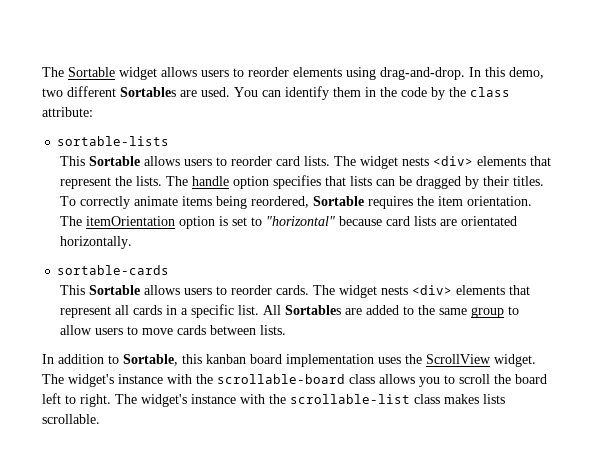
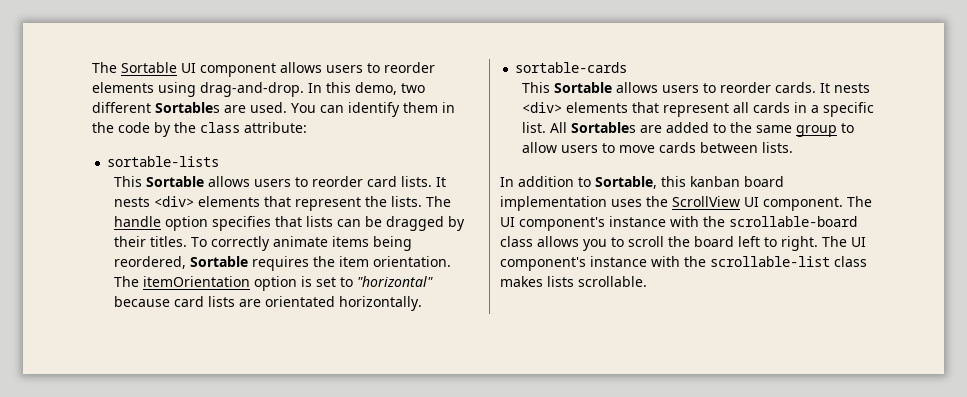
[119,67,157,80] widget -> [181,63,276,77] UI component
[333,156,398,169] The widget -> [435,177,446,187] It
[312,285,377,298] The widget -> [819,83,830,93] It
[494,354,536,367] [42,374,114,387] widget. The widget's -> [744,196,872,211] [500,217,605,231] UI component. The UI component's
[141,394,187,407] widget's -> [851,237,866,247] [500,257,586,271] UI component's

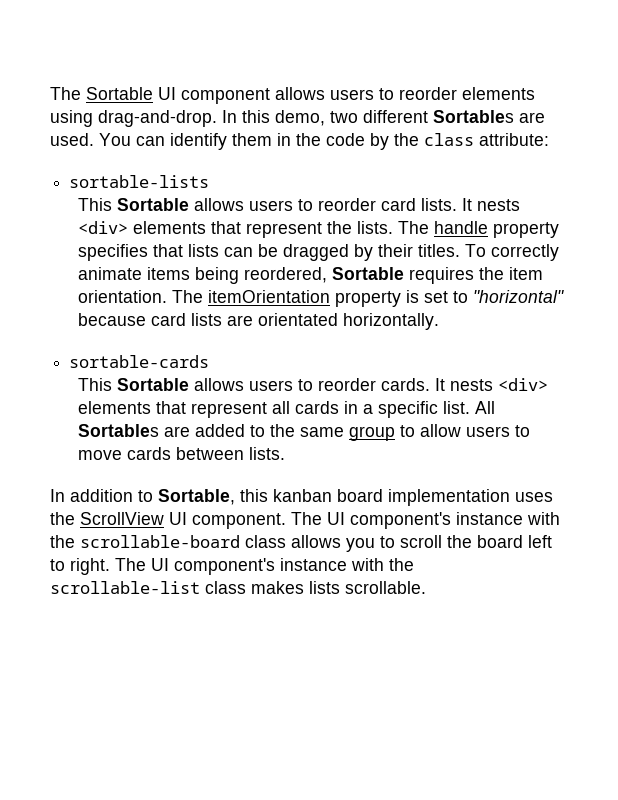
[164,216,208,231] option -> [492,222,559,238] property
[253,276,297,291] option -> [334,291,401,307] property

